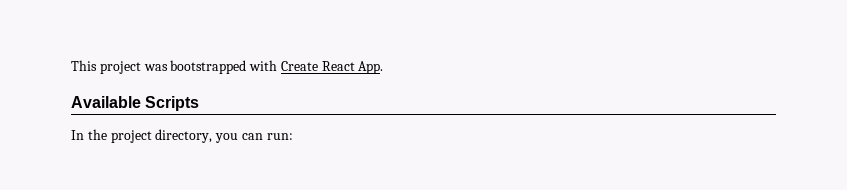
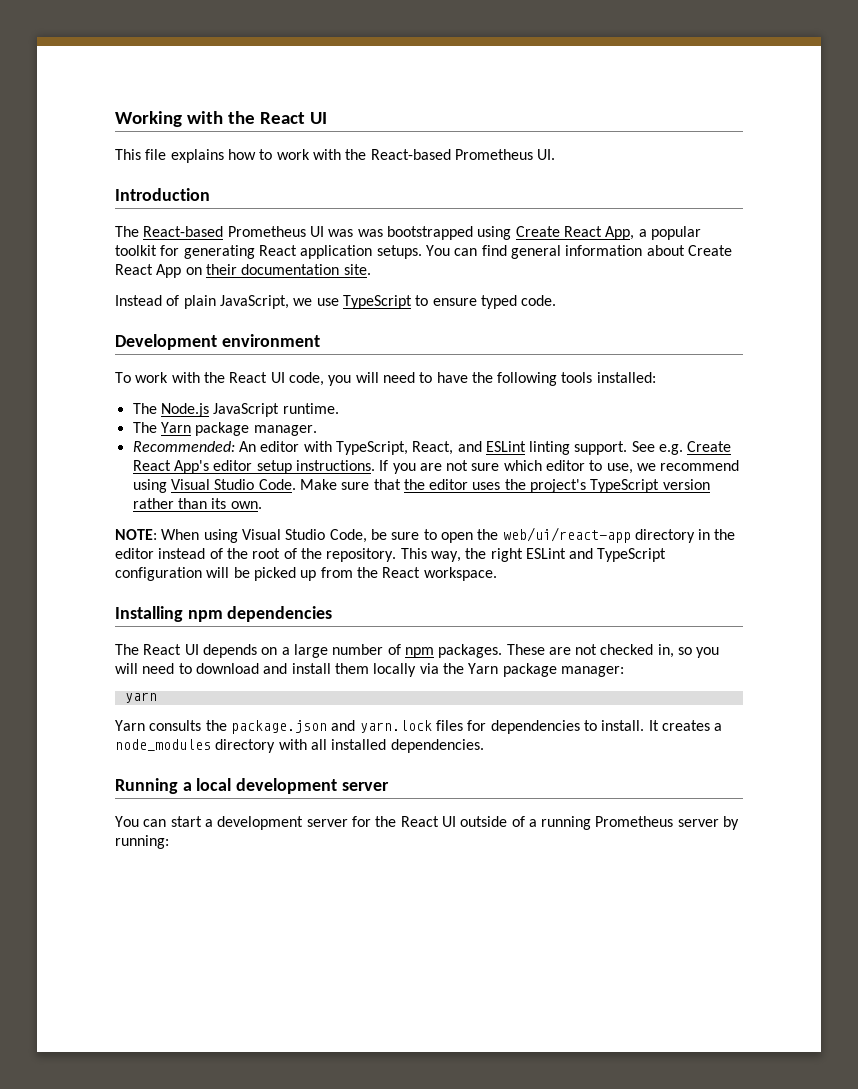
[71,60,141,74] This project -> [115,111,327,127] [115,149,556,163] [115,188,210,201] [115,226,354,237] Working with the React UI // This file explains how to work with the React-based Prometheus UI. // Introduction // The React-based Prometheus UI was
[249,60,384,74] [71,96,200,111] [71,129,293,143] with Create React App. // Available Scripts // In the project directory, you can run: -> [477,226,701,240] [115,245,732,259] [115,264,371,278] [115,295,557,309] [115,334,320,350] [115,372,656,386] [132,403,339,417] [132,422,317,436] [132,441,732,455] [132,460,740,474] [132,479,710,493] [132,498,262,509] [115,527,736,543] [115,548,667,562] [115,567,497,581] [115,606,333,622] [115,644,720,658] [115,663,624,677] [124,692,157,703] [115,720,723,734] [115,739,484,753] [115,778,389,794] [115,816,740,830] [115,835,169,849] using Create React App, a popular toolkit for generating React application setups. You can find general information about Create React App on their documentation site. // Instead of plain JavaScript, we use TypeScript to ensure typed code. // Development environment // To work with the React UI code, you will need to have the following tools installed: // The Node.js JavaScript runtime. // The Yarn package manager. // Recommended: An editor with TypeScript, React, and ESLint linting support. See e.g. Create React App's editor setup instructions. If you are not sure which editor to use, we recommend using Visual Studio Code. Make sure that the editor uses the project's TypeScript version rather than its own. // NOTE: When using Visual Studio Code, be sure to open the web/ui/react-app directory in the editor instead of the root of the repository. This way, the right ESLint and TypeScript configuration will be picked up from the React workspace. // Installing npm dependencies // The React UI depends on a large number of npm packages. These are not checked in, so you will need to download and install them locally via the Yarn package manager: // yarn // Yarn consults the package.json and yarn.lock files for dependencies to install. It creates a node_modules directory with all installed dependencies. // Running a local development server // You can start a development server for the React UI outside of a running Prometheus server by running:

